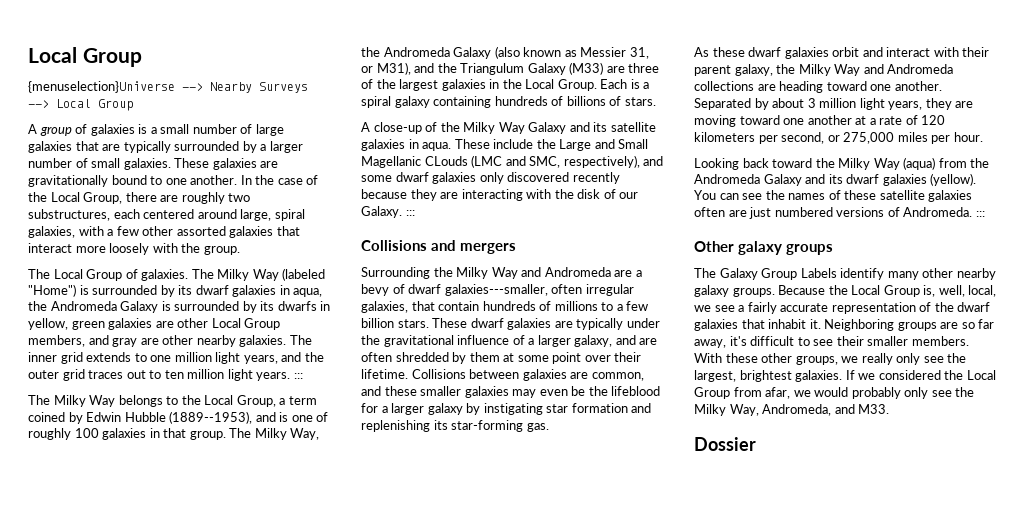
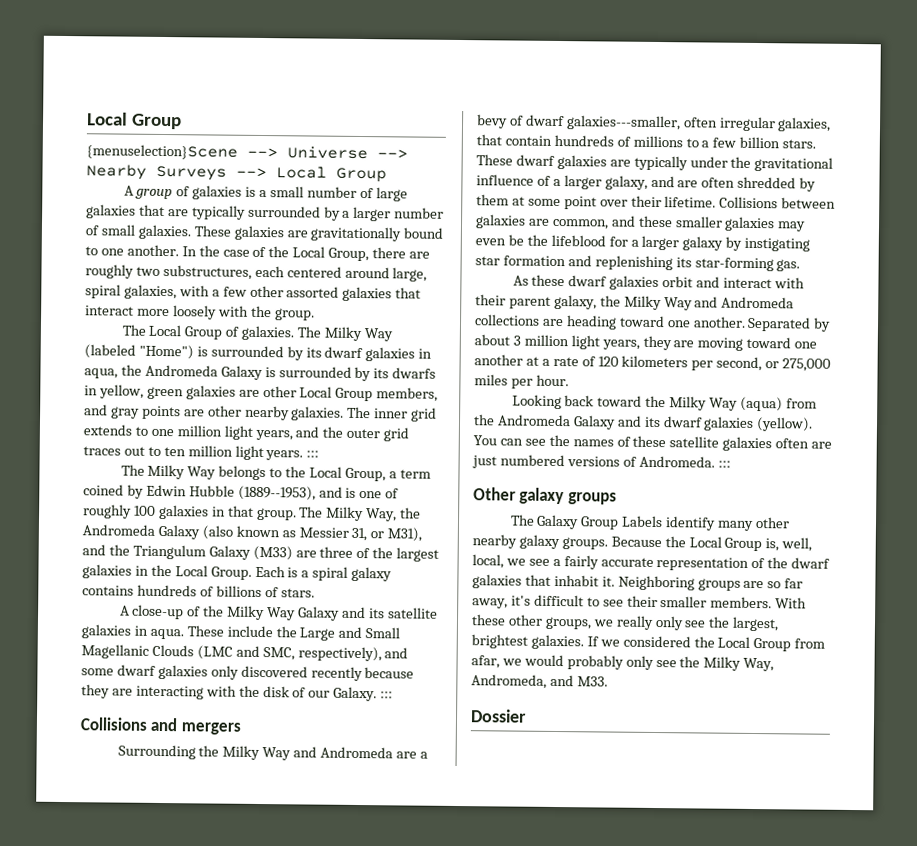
[28,47,142,67] [28,81,175,93] Local Group // {menuselection}Universe -> [86,112,183,130] [86,144,368,160] Local Group // {menuselection}Scene --> Universe
(138, 342) none -> [141,405,181,420] points
[433,96,492,108] containing -> [82,585,134,596] contains
[424,156,468,166] CLouds -> [151,644,194,657] Clouds

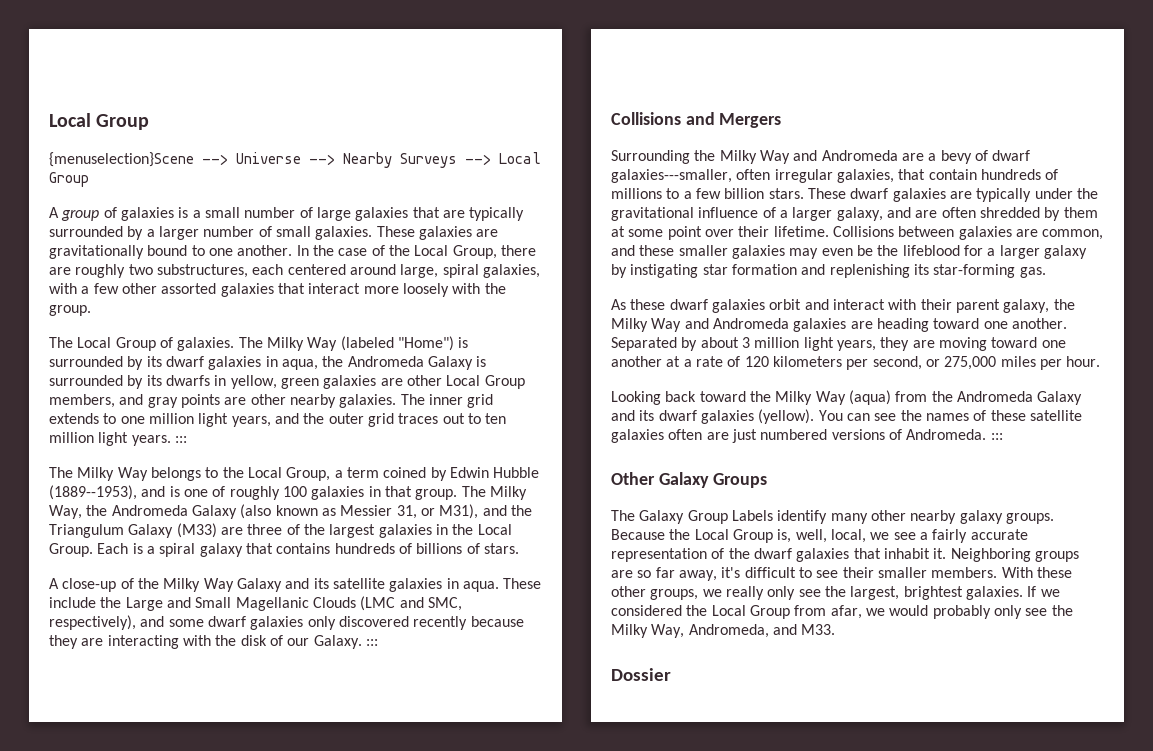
(393, 574) none -> [245,543,273,554] that
[180,722,241,735] mergers -> [719,113,782,128] Mergers
[474,314,540,326] collections -> [793,318,847,332] galaxies
[519,487,617,505] galaxy groups -> [658,472,768,488] Galaxy Groups

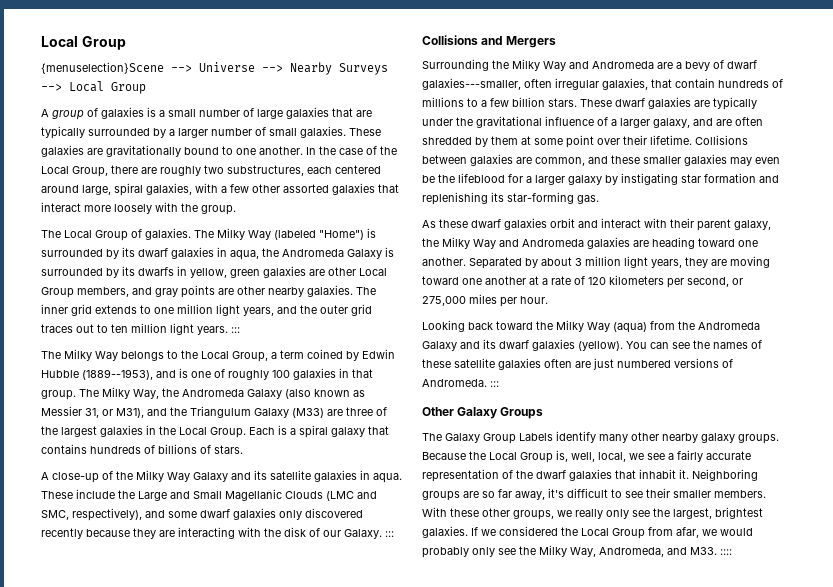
[611,668,671,681] // Dossier -> [720,549,732,555] ::::

